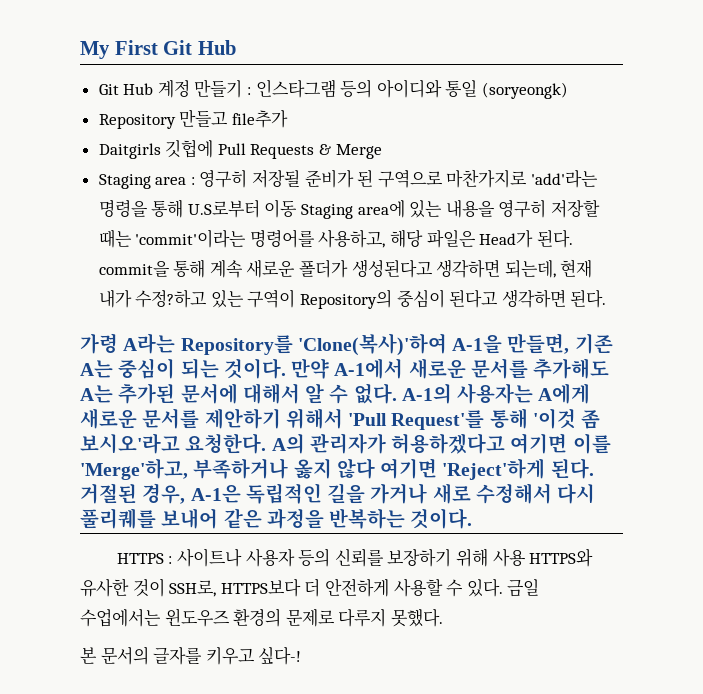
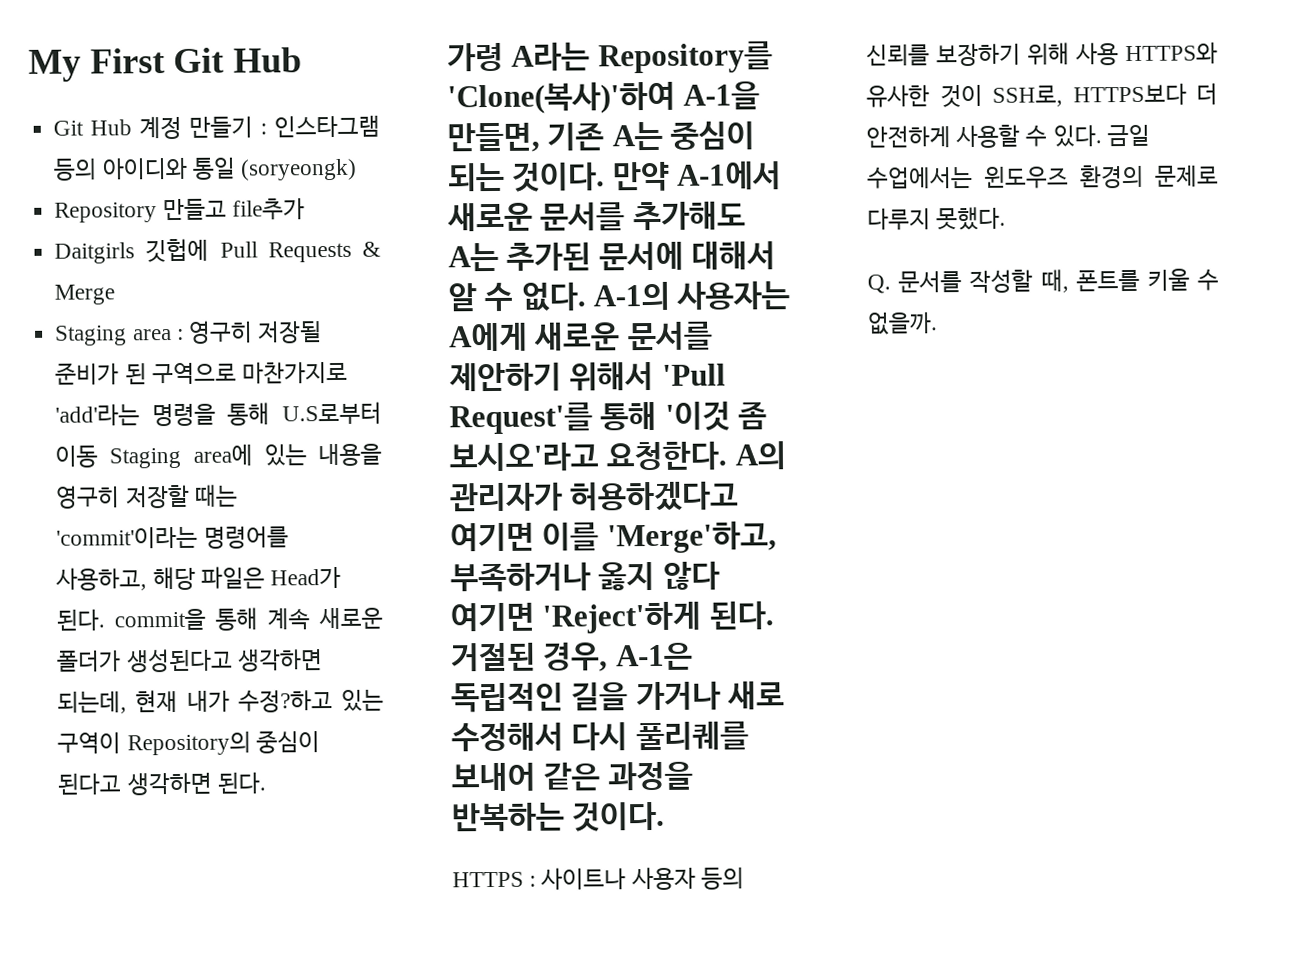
[80,646,302,665] 본 문서의 글자를 키우고 싶다-! -> [867,268,1219,294] [867,312,938,335] Q. 문서를 작성할 때, 폰트를 키울 수 없을까.

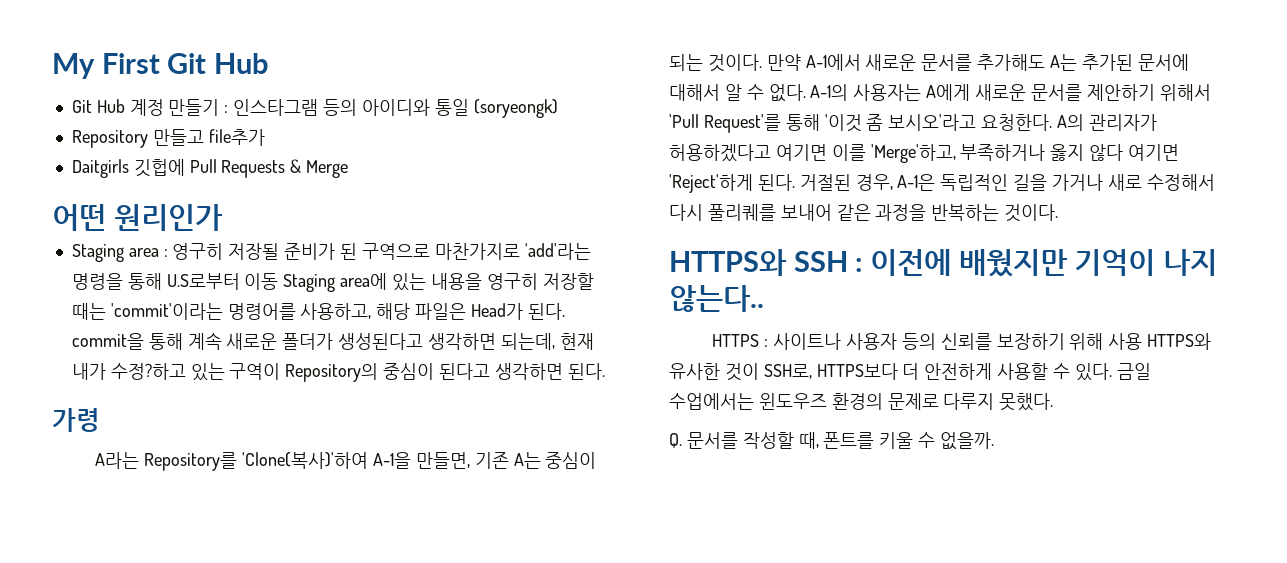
(116, 294) none -> [52,204,223,231] // 어떤 원리인가
(504, 57) none -> (100, 420) //
(666, 816) none -> [669,249,1218,277] [669,285,764,312] // HTTPS와 SSH : 이전에 배웠지만 기억이 나지 않는다..

